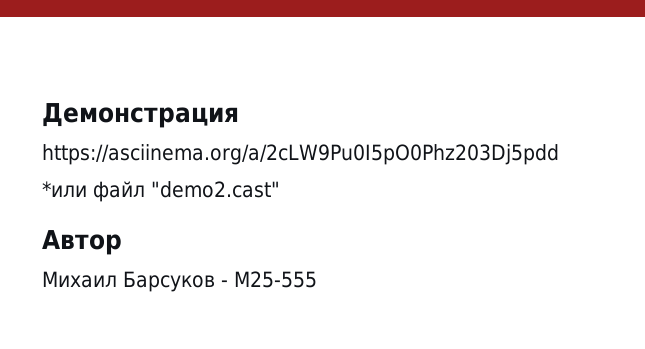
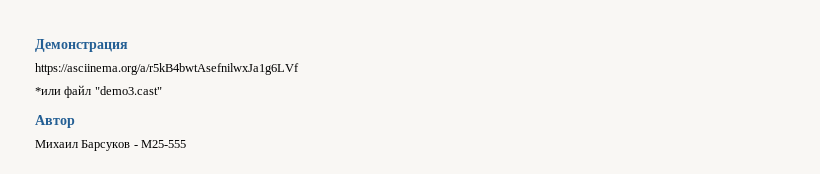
[42,144,559,165] https://asciinema.org/a/2cLW9Pu0I5pO0Phz203Dj5pdd -> [35,63,299,75] https://asciinema.org/a/r5kB4bwtAsefnilwxJa1g6LVf
[151,181,280,198] "demo2.cast" -> [94,86,162,95] "demo3.cast"

